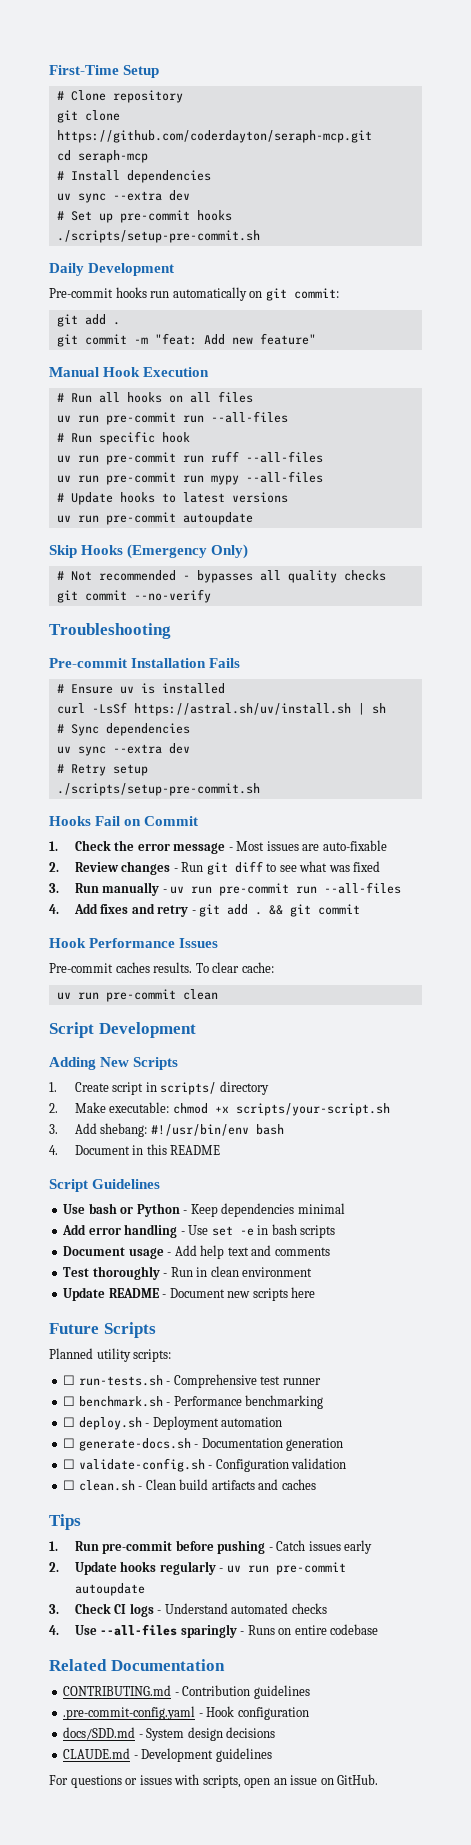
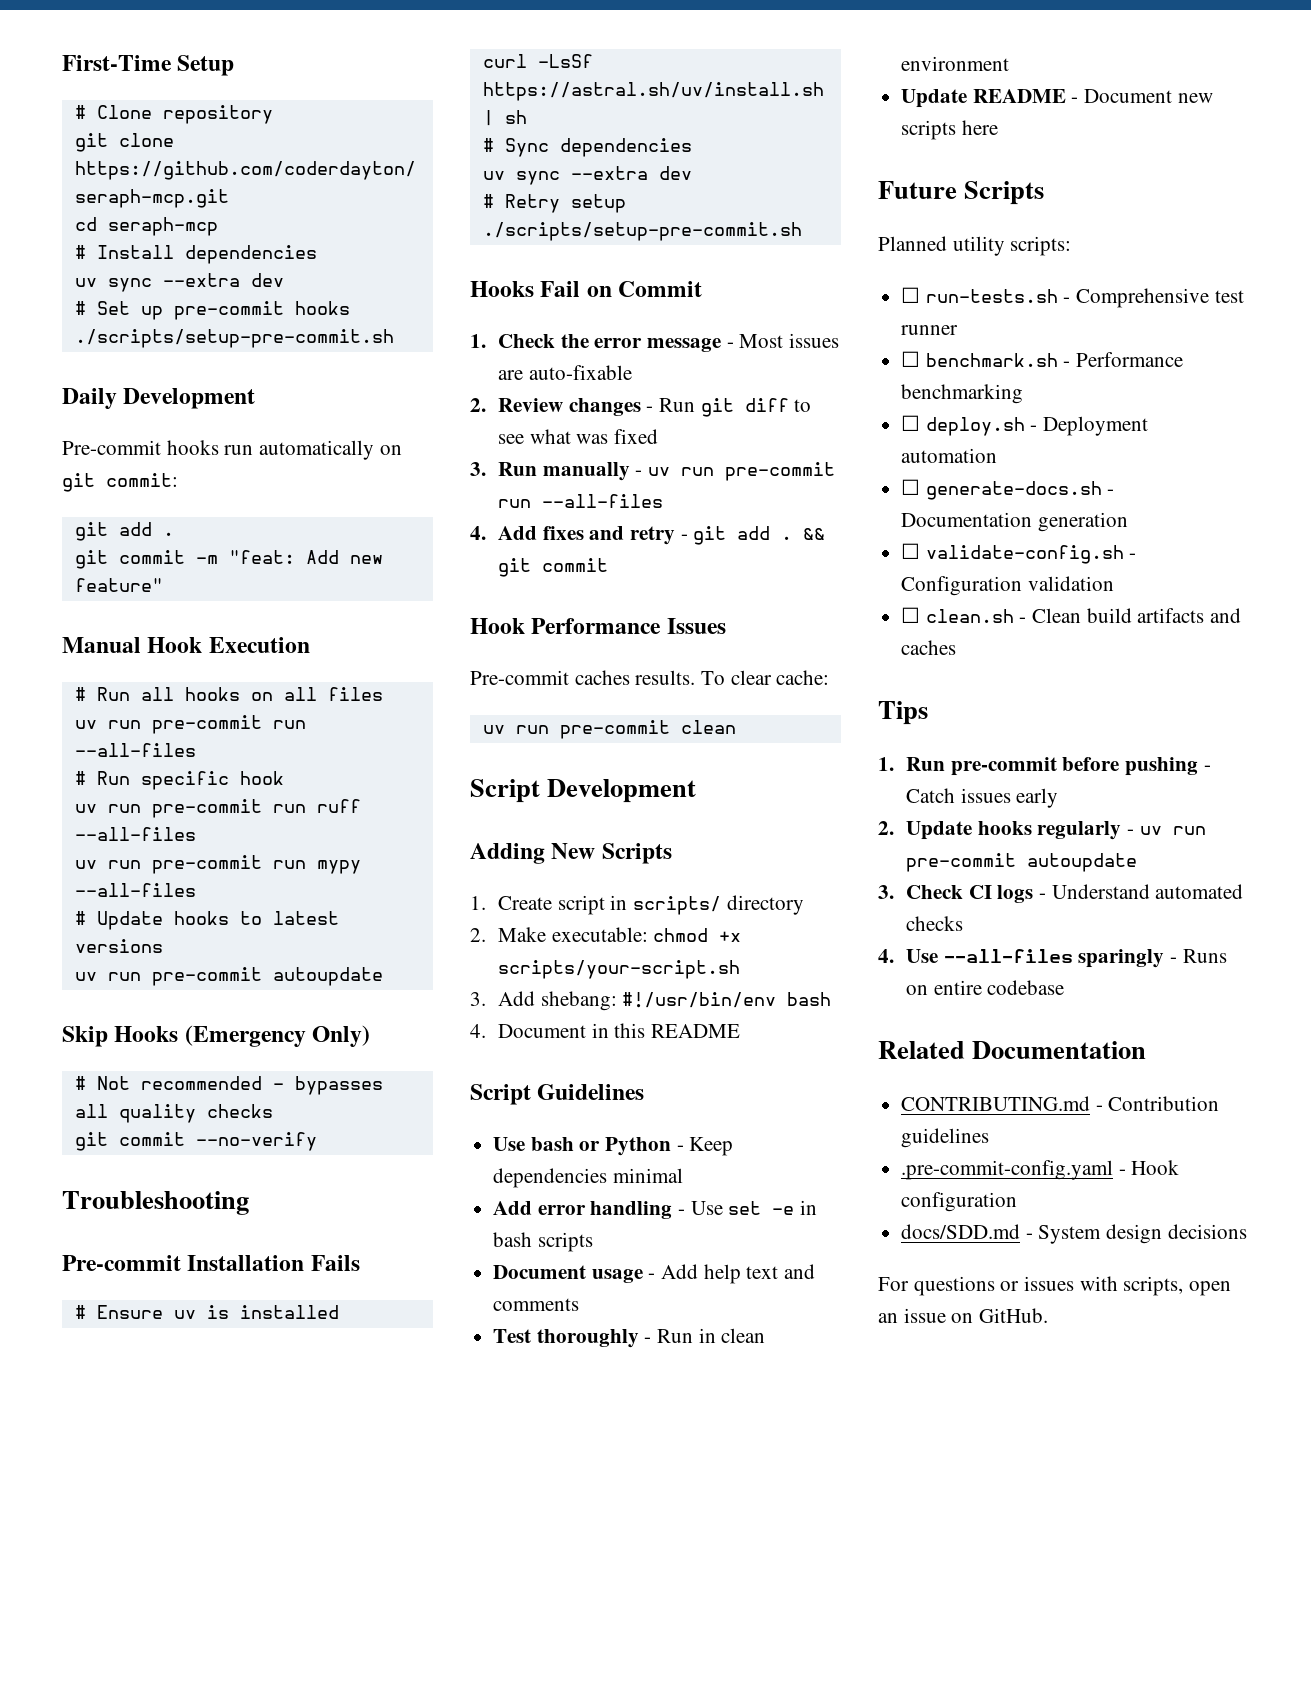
[63,1748,272,1762] // CLAUDE.md - Development guidelines -> (1247, 1231) none

